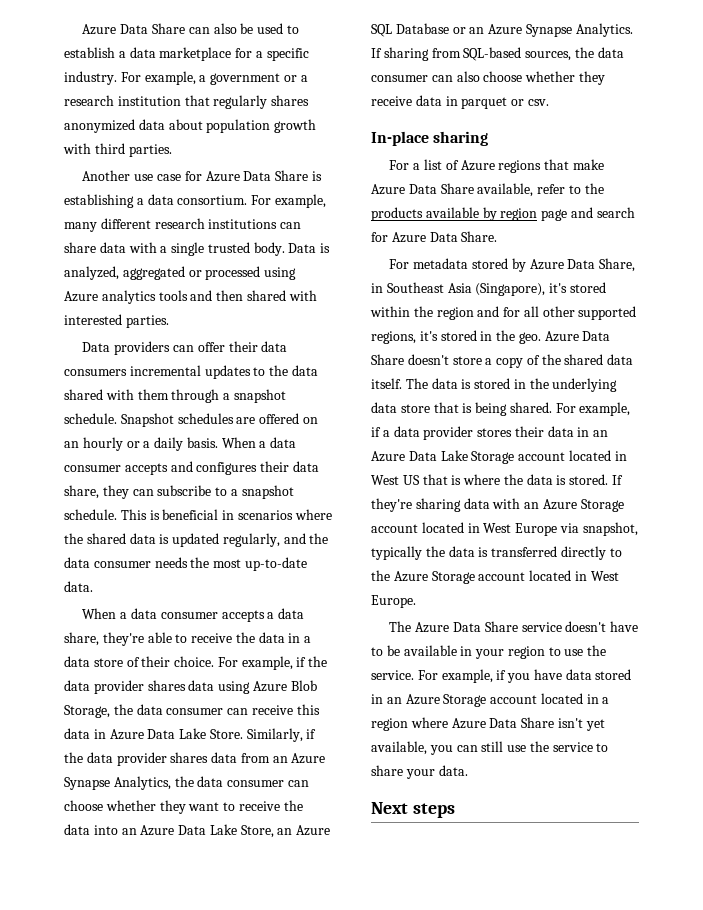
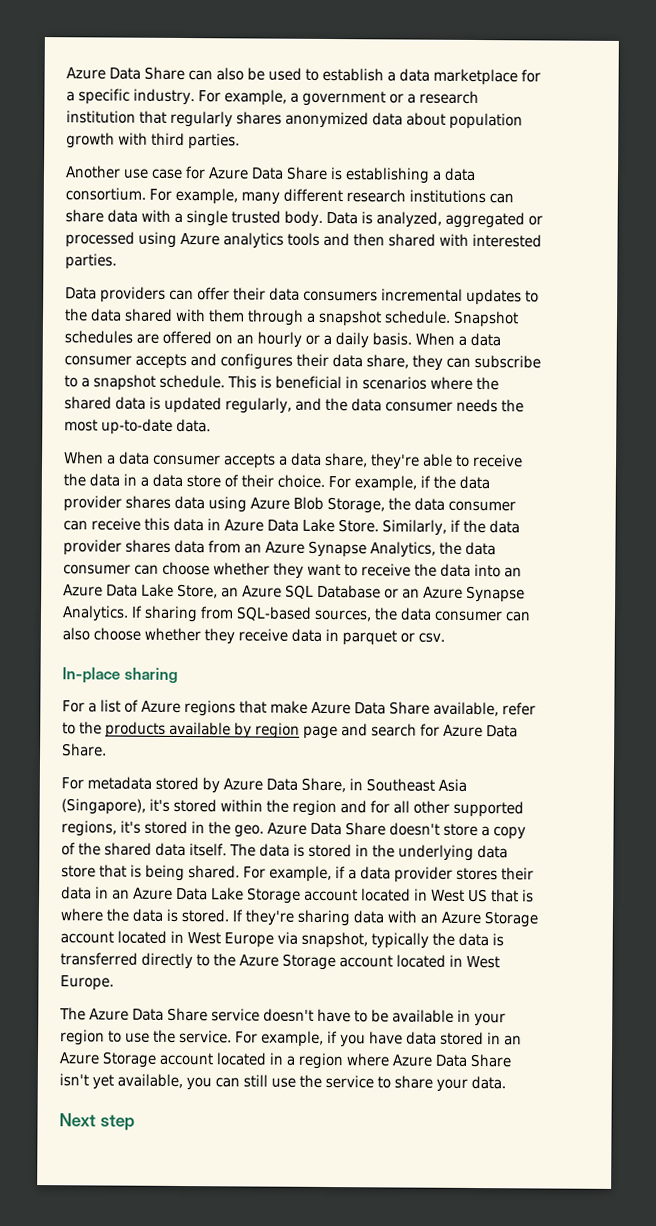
[412,803,455,818] steps -> [99,1114,135,1131] step

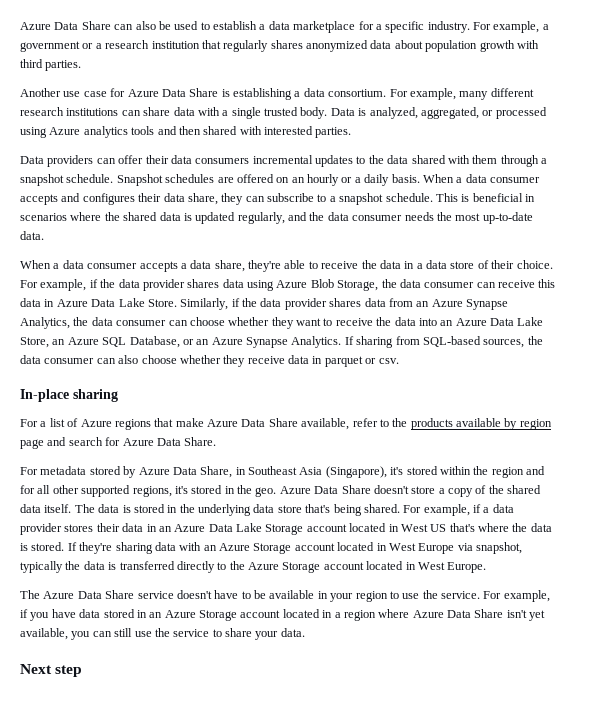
[444,211,525,229] aggregated -> [420,107,479,119] aggregated,
[317,584,381,599] Database -> [129,336,180,348] Database,
[99,864,142,878] that is -> [305,504,331,513] that's
[491,889,534,903] that is -> [449,523,475,532] that's

